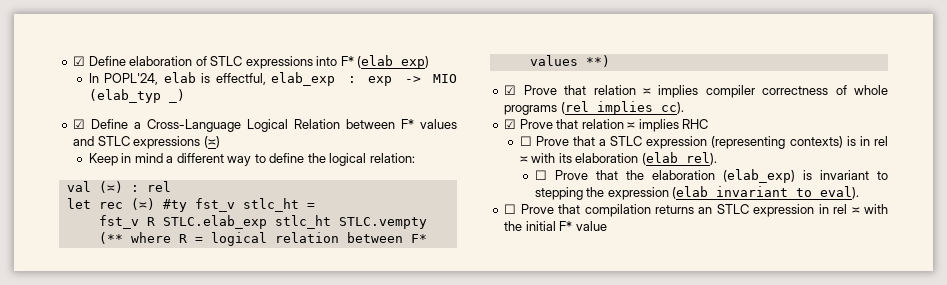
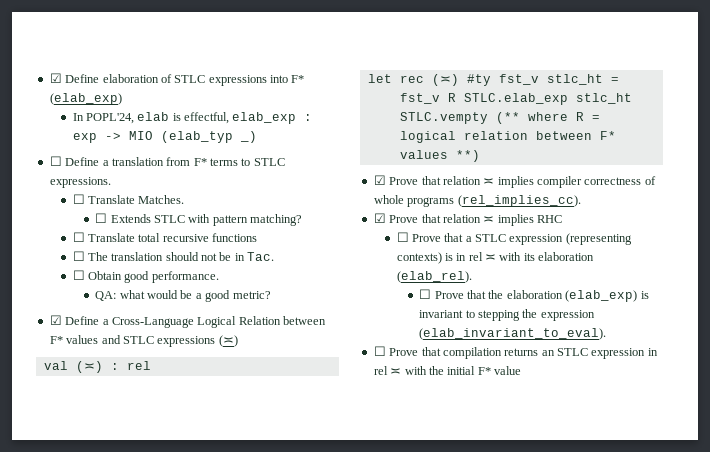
(185, 96) none -> [49,156,285,166] [49,177,111,188] [72,194,185,204] [95,213,303,226] [72,232,258,242] [72,251,275,261] [72,270,219,283] [95,290,271,302] // ☐ Define a translation from F* terms to STLC expressions. // ☐ Translate Matches. // ☐ Extends STLC with pattern matching? // ☐ Translate total recursive functions // ☐ The translation should not be in Tac. // ☐ Obtain good performance. // QA: what would be a good metric?
[88,153,415,166] // Keep in mind a different way to define the logical relation: -> (238, 341) none

